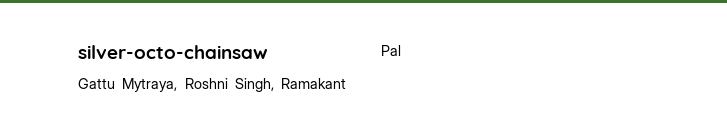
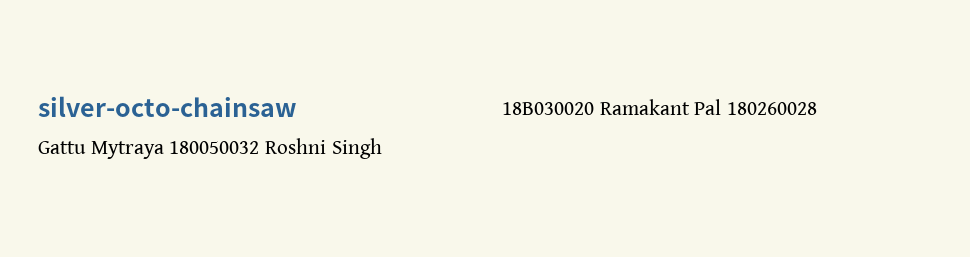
[122,78,274,92] Mytraya, Roshni Singh, -> [90,138,382,159] [502,102,594,115] Mytraya 180050032 Roshni Singh 18B030020
(401, 50) none -> [727,102,818,115] 180260028

